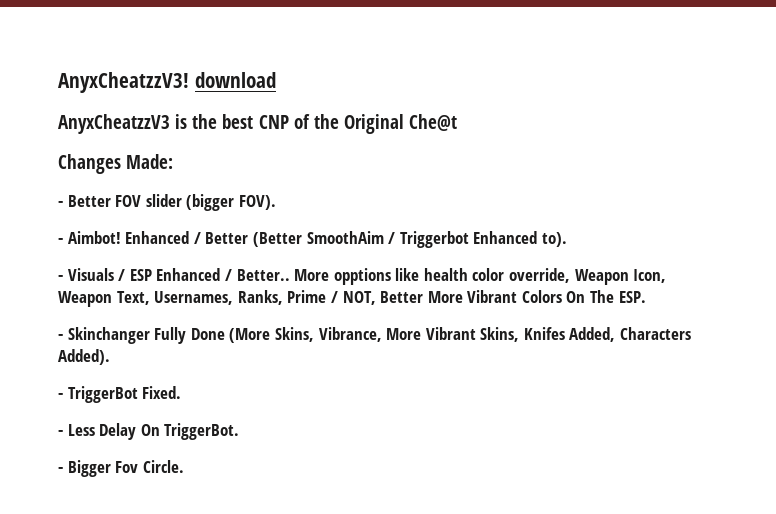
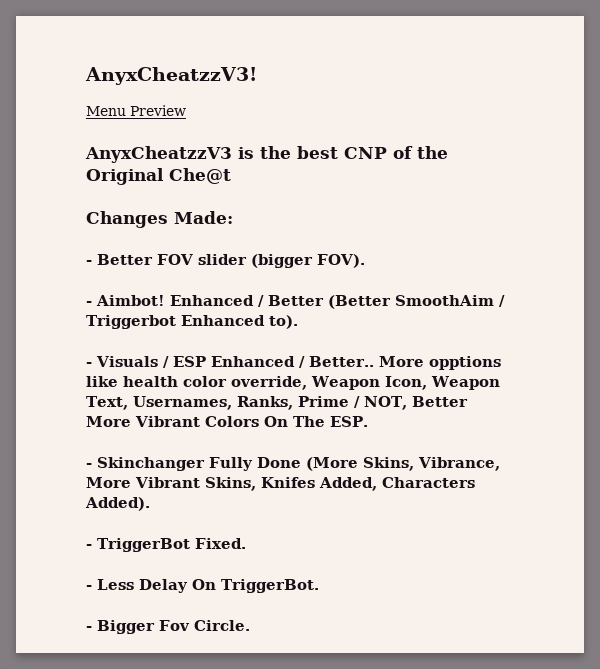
[194,72,276,88] download -> [86,105,186,116] // Menu Preview

